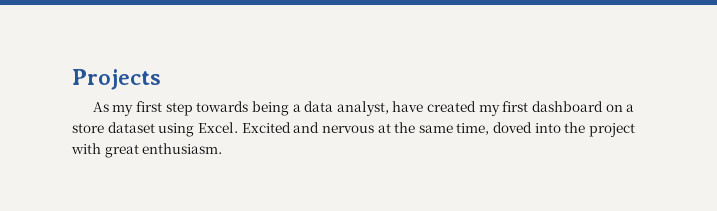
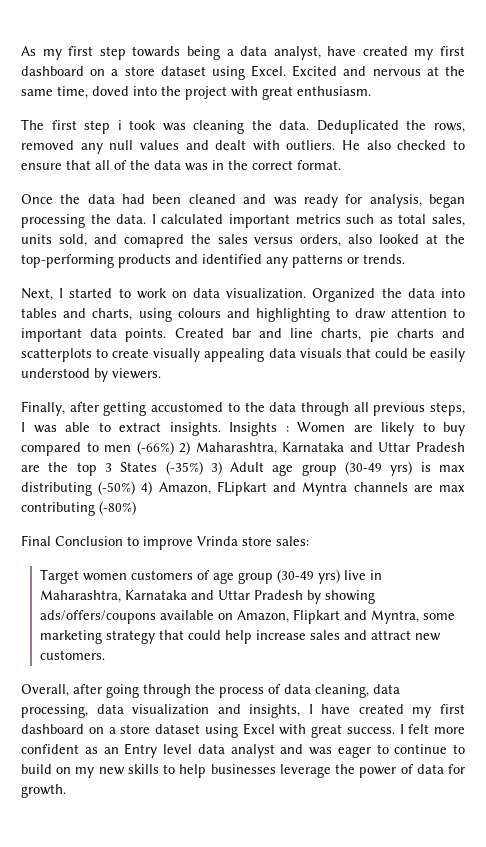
[72,69,161,90] Projects // -> (21, 51) none
(223, 148) none -> [21,119,465,134] [21,140,465,154] [21,160,341,171] [21,194,466,208] [21,214,466,228] [21,234,466,248] [21,254,405,268] [21,288,466,302] [21,308,465,322] [21,328,465,342] [21,348,466,362] [21,368,161,382] [21,401,465,416] [21,422,465,436] [21,441,465,456] [21,461,466,476] [21,481,466,496] [21,501,136,516] [21,535,309,550] [39,569,382,584] [39,590,375,604] [39,609,455,624] [39,630,441,644] [39,650,105,660] [21,684,400,698] [21,704,465,718] [21,723,465,738] [21,743,465,758] [21,764,465,778] [21,784,66,798] // The first step i took was cleaning the data. Deduplicated the rows, removed any null values and dealt with outliers. He also checked to ensure that all of the data was in the correct format. // Once the data had been cleaned and was ready for analysis, began processing the data. I calculated important metrics such as total sales, units sold, and comapred the sales versus orders, also looked at the top-performing products and identified any patterns or trends. // Next, I started to work on data visualization. Organized the data into tables and charts, using colours and highlighting to draw attention to important data points. Created bar and line charts, pie charts and scatterplots to create visually appealing data visuals that could be easily understood by viewers. // Finally, after getting accustomed to the data through all previous steps, I was able to extract insights. Insights : Women are likely to buy compared to men (-66%) 2) Maharashtra, Karnataka and Uttar Pradesh are the top 3 States (-35%) 3) Adult age group (30-49 yrs) is max distributing (-50%) 4) Amazon, FLipkart and Myntra channels are max contributing (-80%) // Final Conclusion to improve Vrinda store sales: // Target women customers of age group (30-49 yrs) live in Maharashtra, Karnataka and Uttar Pradesh by showing ads/offers/coupons available on Amazon, Flipkart and Myntra, some marketing strategy that could help increase sales and attract new customers. // Overall, after going through the process of data cleaning, data processing, data visualization and insights, I have created my first dashboard on a store dataset using Excel with great success. I felt more confident as an Entry level data analyst and was eager to continue to build on my new skills to help businesses leverage the power of data for growth.

